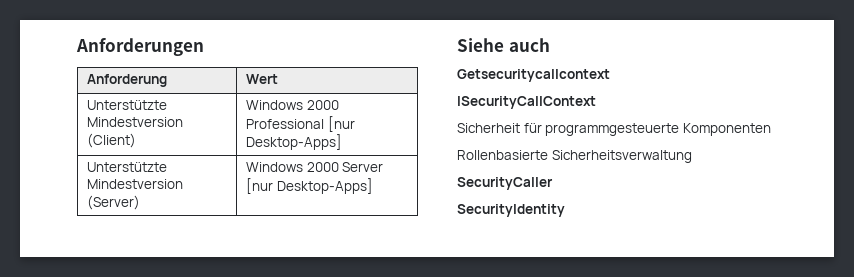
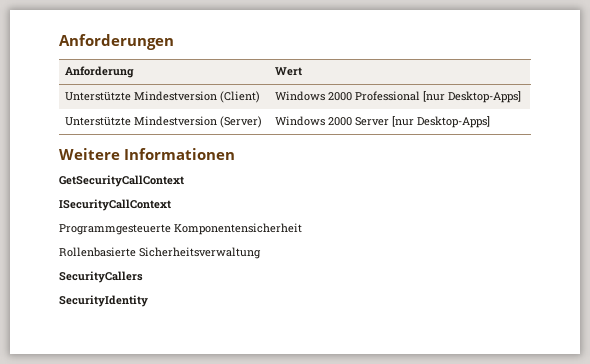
[457,38,550,52] [457,69,610,82] [457,96,596,109] [457,123,771,136] Siehe auch // Getsecuritycallcontext // ISecurityCallContext // Sicherheit für programmgesteuerte Komponenten -> [59,148,236,160] [59,175,184,187] [59,199,171,211] [59,223,302,235] Weitere Informationen // GetSecurityCallContext // ISecurityCallContext // Programmgesteuerte Komponentensicherheit
[457,177,553,190] SecurityCaller -> [59,271,143,283] SecurityCallers

